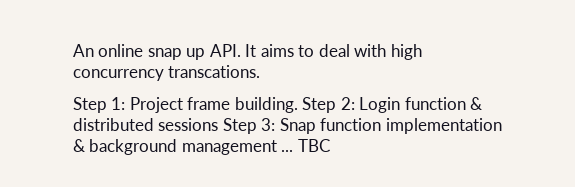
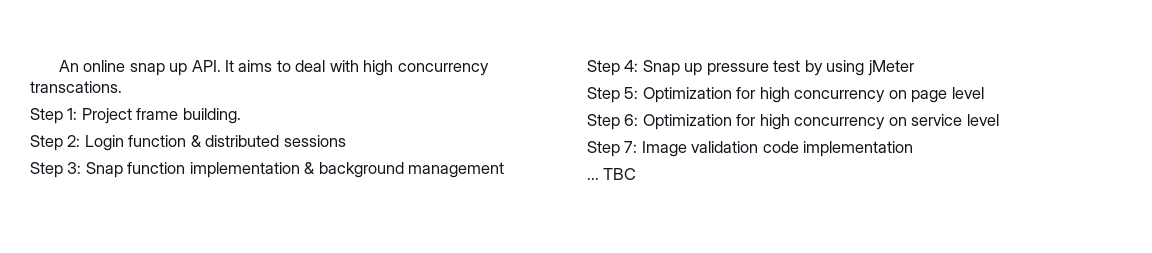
(298, 105) none -> (241, 116) //
(219, 124) none -> (346, 141) //
(277, 147) none -> [587,60,914,76] [587,87,984,103] [587,114,999,130] [587,141,914,157] // Step 4: Snap up pressure test by using jMeter // Step 5: Optimization for high concurrency on page level // Step 6: Optimization for high concurrency on service level // Step 7: Image validation code implementation //

